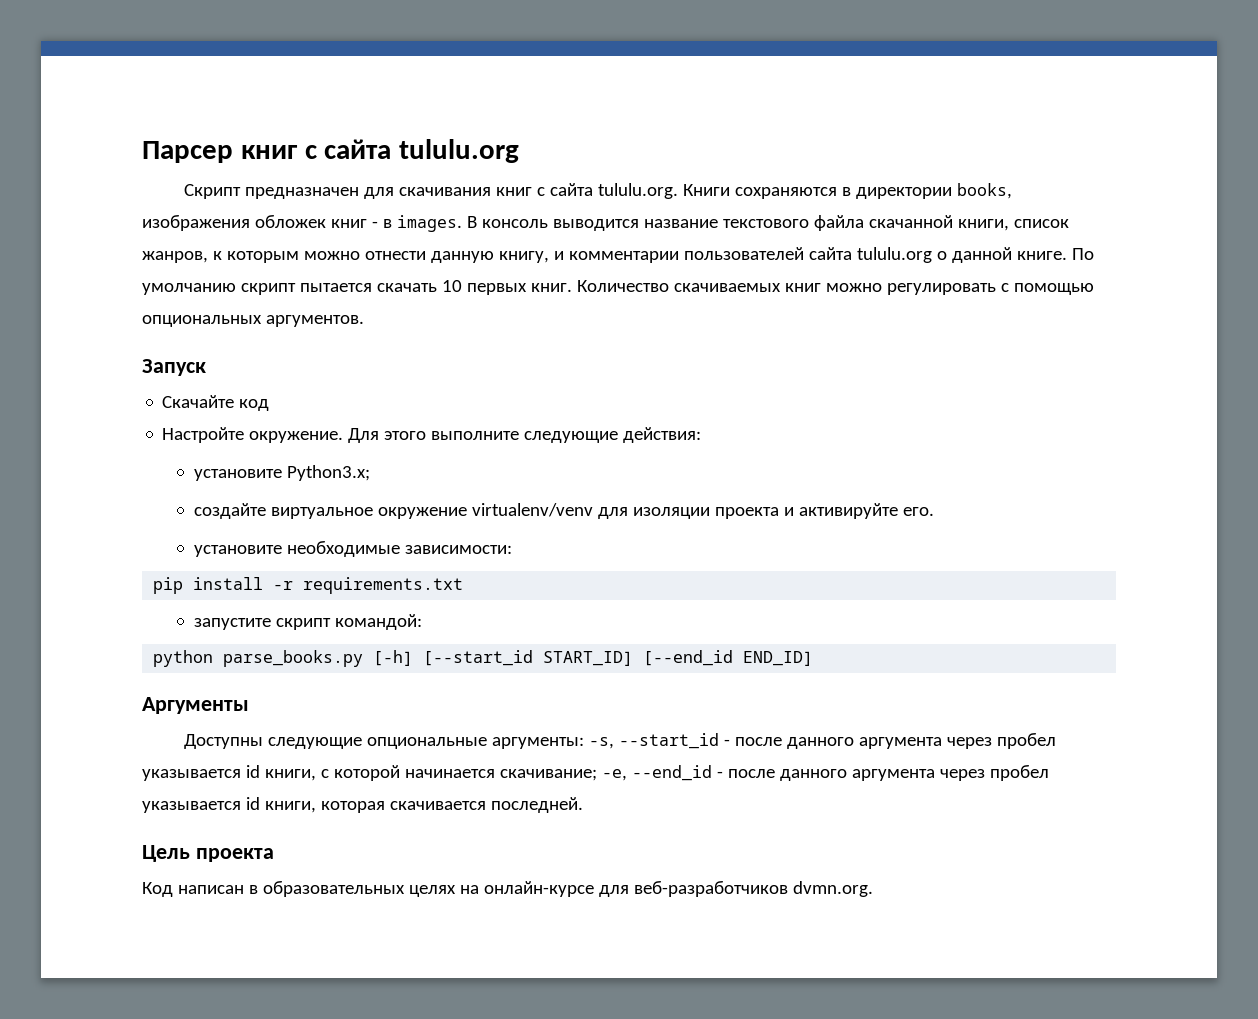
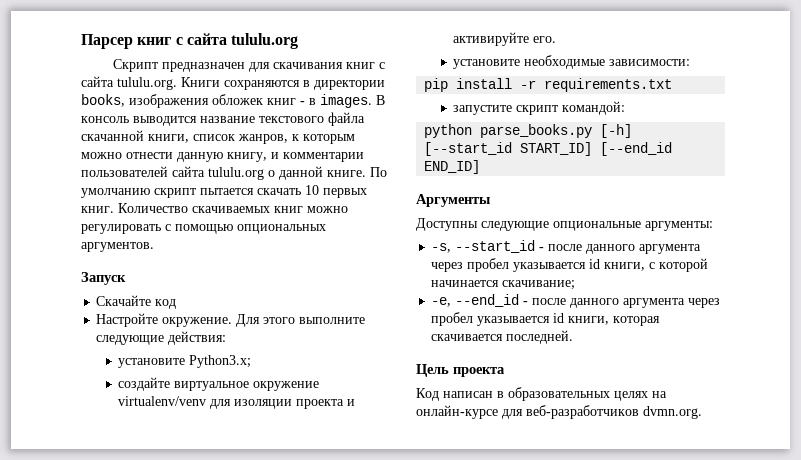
(584, 743) none -> (713, 226) //
(597, 775) none -> (576, 285) //

